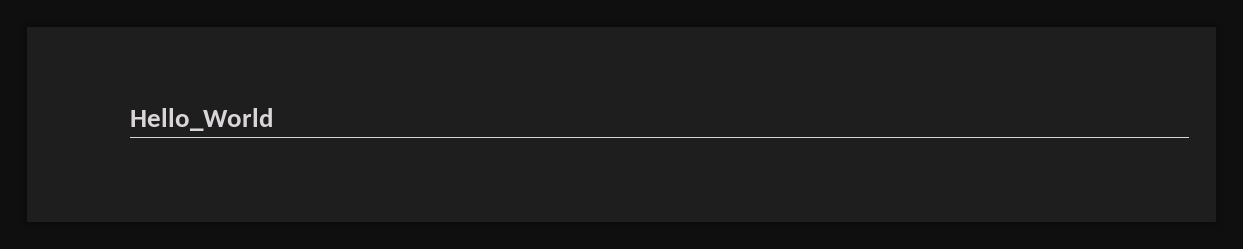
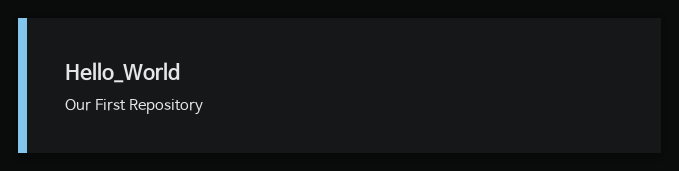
(273, 119) none -> [65,99,203,115] // Our First Repository

